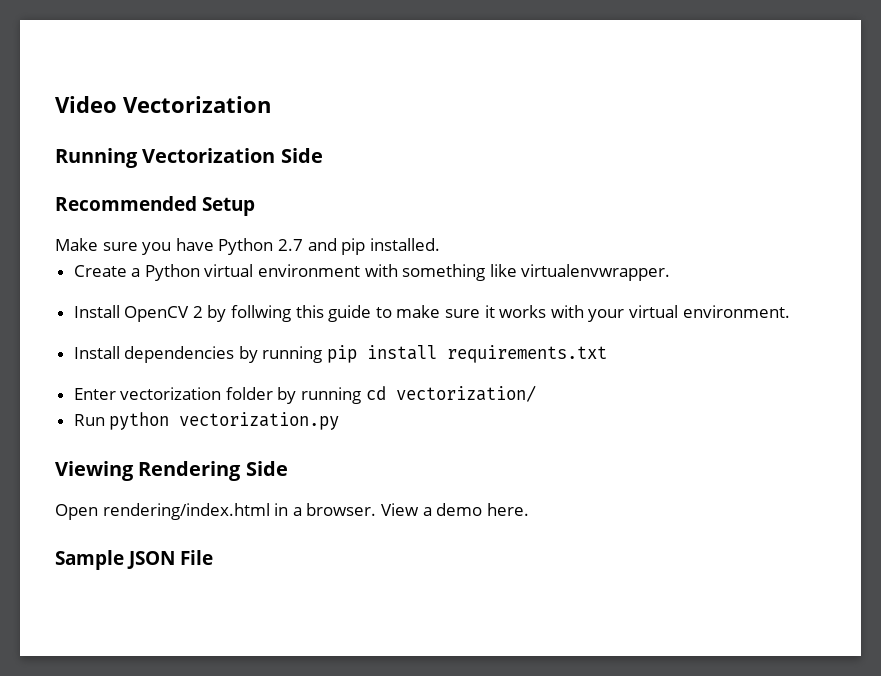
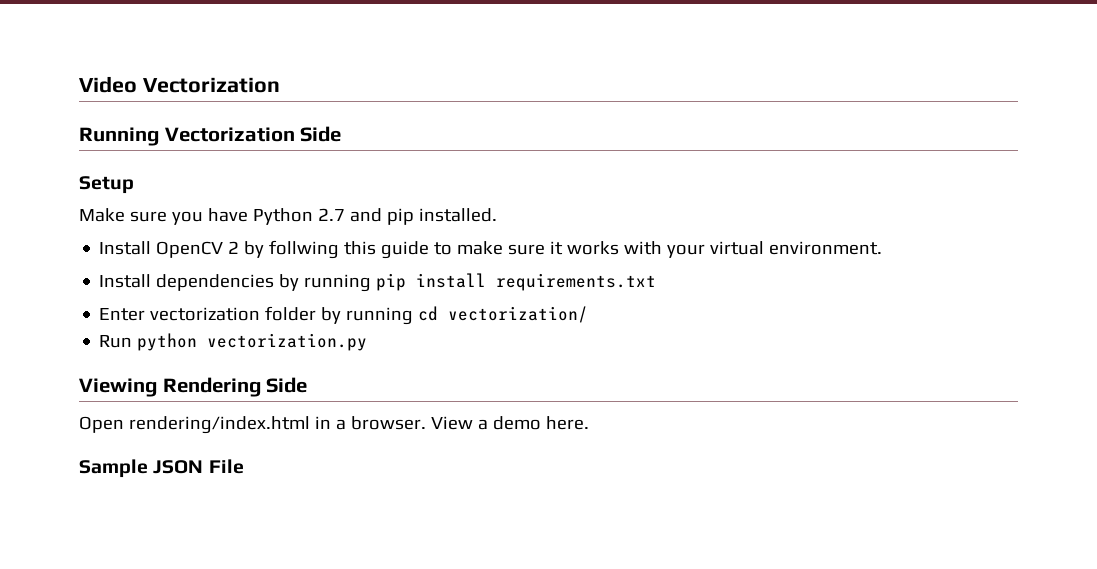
[55,196,197,211] Recommended -> (342, 134) none
[73,264,671,281] // Create a Python virtual environment with something like virtualenvwrapper. -> (497, 215) none

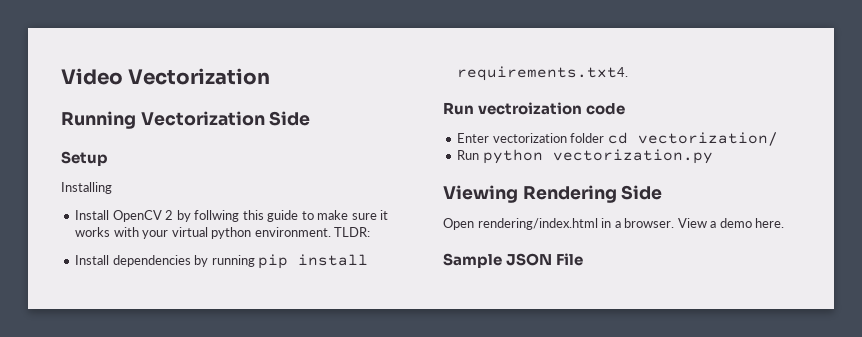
[79,208,497,225] Make sure you have Python 2.7 and pip installed. -> [61,182,112,194] Installing
(765, 248) none -> [211,227,252,239] python
(883, 248) none -> [334,227,371,237] TLDR:
[496,273,657,291] requirements.txt -> [457,66,629,81] [443,102,626,115] requirements.txt4. // Run vectroization code
[321,307,414,325] by running -> (605, 138) none

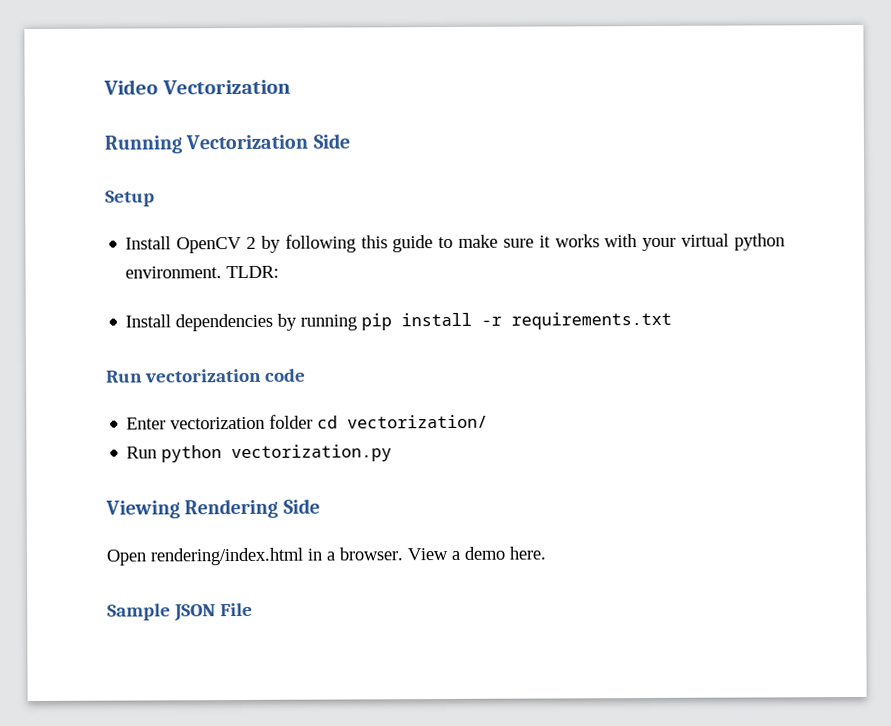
[61,182,112,194] // Installing -> (155, 198) none
[194,210,240,222] follwing -> [284,234,356,253] following
[457,66,629,81] [443,102,583,115] requirements.txt4. // Run vectroization -> [481,311,673,330] [106,368,262,383] -r requirements.txt // Run vectorization

